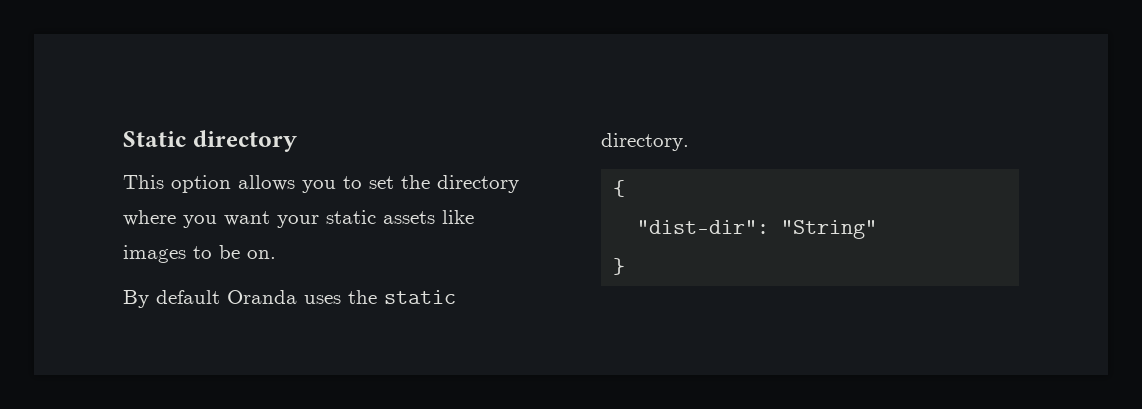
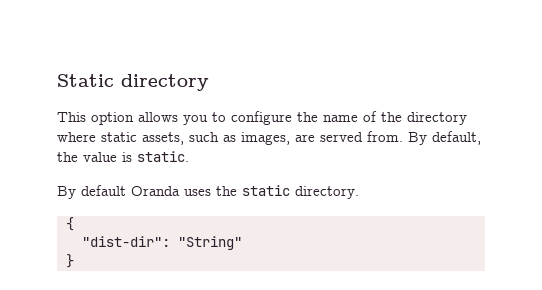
[369,175,519,193] [123,210,474,228] [123,245,276,263] set the directory where you want your static assets like images to be on. -> [231,111,467,125] [57,131,481,145] [57,151,189,162] configure the name of the directory where static assets, such as images, are served from. By default, the value is static.

